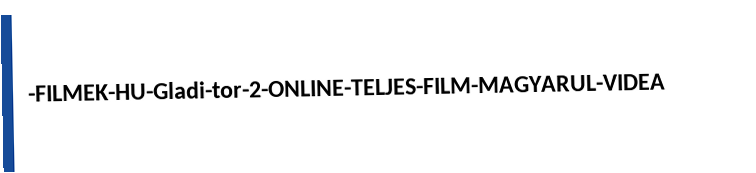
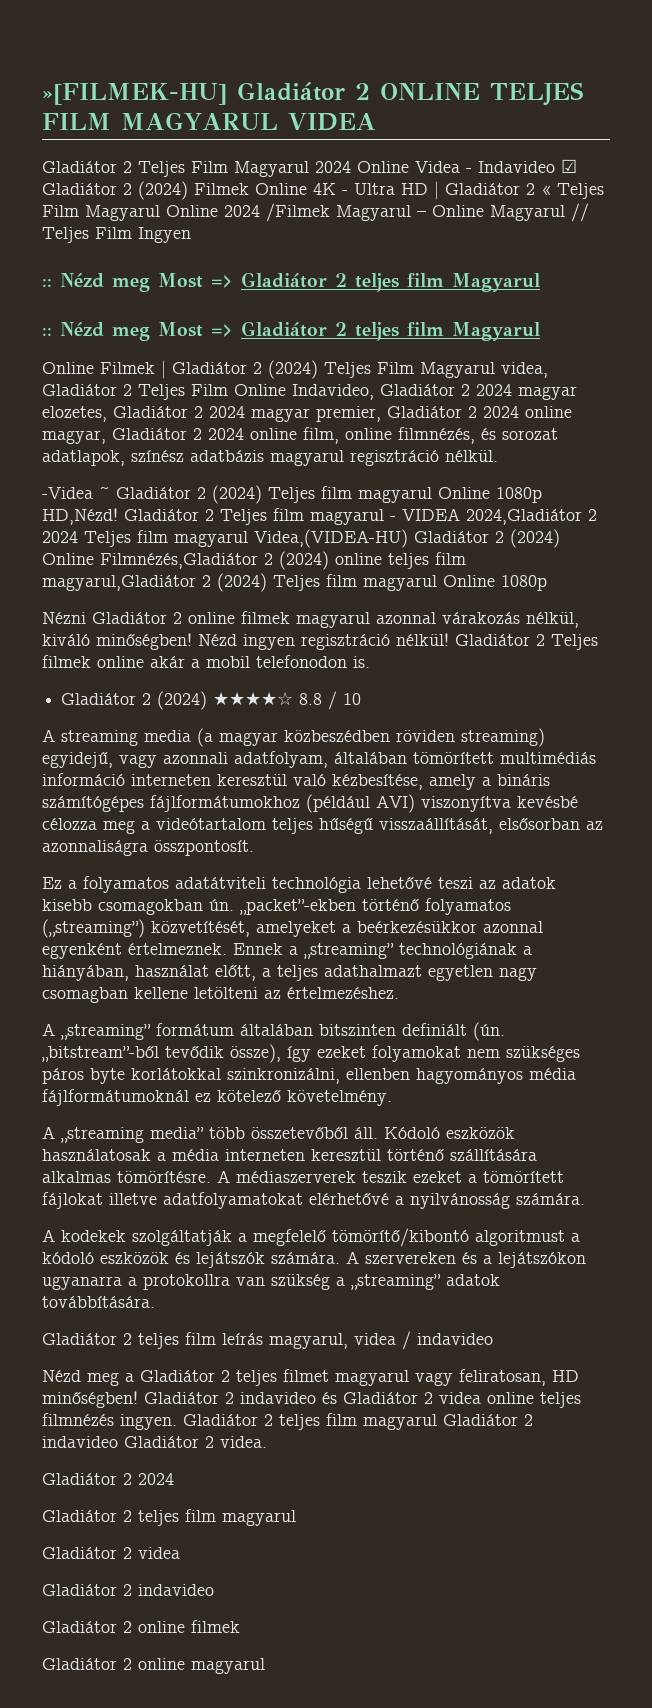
[27,72,666,102] -FILMEK-HU-Gladi-tor-2-ONLINE-TELJES-FILM-MAGYARUL-VIDEA -> [42,82,583,106] [42,112,376,131] [42,159,577,177] [42,181,604,200] [42,203,589,222] [42,227,191,243] [42,272,540,292] [42,321,540,341] [42,360,548,379] [42,384,577,400] [42,406,572,422] [42,427,558,444] [42,450,498,466] [42,485,542,504] [42,508,597,525] [42,529,560,548] [42,551,466,570] [42,573,547,592] [42,611,579,628] [42,633,598,650] [42,655,370,668] [61,691,362,710] [42,728,545,747] [42,751,596,768] [42,773,550,790] [42,794,578,813] [42,818,603,834] [42,840,254,856] [42,876,556,893] [42,898,511,915] [42,919,543,938] [42,943,532,959] [42,965,537,981] [42,987,399,1003] [42,1022,505,1041] [42,1044,580,1063] [42,1068,576,1084] [42,1089,392,1106] [42,1126,515,1143] [42,1149,537,1161] [42,1170,564,1183] [42,1192,585,1209] [42,1228,580,1247] [42,1251,586,1268] [42,1274,500,1290] [42,1296,155,1308] [42,1331,493,1350] [42,1369,579,1386] [42,1391,581,1408] [42,1413,533,1430] [42,1436,267,1448] [42,1473,174,1485] [42,1509,296,1526] [42,1547,180,1559] [42,1584,214,1596] [42,1620,240,1633] [42,1658,265,1674] »[FILMEK-HU] Gladiátor 2 ONLINE TELJES FILM MAGYARUL VIDEA // Gladiátor 2 Teljes Film Magyarul 2024 Online Videa - Indavideo ☑ Gladiátor 2 (2024) Filmek Online 4K - Ultra HD | Gladiátor 2 « Teljes Film Magyarul Online 2024 /Filmek Magyarul – Online Magyarul // Teljes Film Ingyen // :: Nézd meg Most => Gladiátor 2 teljes film Magyarul // :: Nézd meg Most => Gladiátor 2 teljes film Magyarul // Online Filmek | Gladiátor 2 (2024) Teljes Film Magyarul videa, Gladiátor 2 Teljes Film Online Indavideo, Gladiátor 2 2024 magyar elozetes, Gladiátor 2 2024 magyar premier, Gladiátor 2 2024 online magyar, Gladiátor 2 2024 online film, online filmnézés, és sorozat adatlapok, színész adatbázis magyarul regisztráció nélkül. // -Videa ~ Gladiátor 2 (2024) Teljes film magyarul Online 1080p HD,Nézd! Gladiátor 2 Teljes film magyarul - VIDEA 2024,Gladiátor 2 2024 Teljes film magyarul Videa,(VIDEA-HU) Gladiátor 2 (2024) Online Filmnézés,Gladiátor 2 (2024) online teljes film magyarul,Gladiátor 2 (2024) Teljes film magyarul Online 1080p // Nézni Gladiátor 2 online filmek magyarul azonnal várakozás nélkül, kiváló minőségben! Nézd ingyen regisztráció nélkül! Gladiátor 2 Teljes filmek online akár a mobil telefonodon is. // Gladiátor 2 (2024) ★★★★☆ 8.8 / 10 // A streaming media (a magyar közbeszédben röviden streaming) egyidejű, vagy azonnali adatfolyam, általában tömörített multimédiás információ interneten keresztül való kézbesítése, amely a bináris számítógépes fájlformátumokhoz (például AVI) viszonyítva kevésbé célozza meg a videótartalom teljes hűségű visszaállítását, elsősorban az azonnaliságra összpontosít. // Ez a folyamatos adatátviteli technológia lehetővé teszi az adatok kisebb csomagokban ún. „packet”-ekben történő folyamatos („streaming”) közvetítését, amelyeket a beérkezésükkor azonnal egyenként értelmeznek. Ennek a „streaming” technológiának a hiányában, használat előtt, a teljes adathalmazt egyetlen nagy csomagban kellene letölteni az értelmezéshez. // A „streaming” formátum általában bitszinten definiált (ún. „bitstream”-ből tevődik össze), így ezeket folyamokat nem szükséges páros byte korlátokkal szinkronizálni, ellenben hagyományos média fájlformátumoknál ez kötelező követelmény. // A „streaming media” több összetevőből áll. Kódoló eszközök használatosak a média interneten keresztül történő szállítására alkalmas tömörítésre. A médiaszerverek teszik ezeket a tömörített fájlokat illetve adatfolyamatokat elérhetővé a nyilvánosság számára. // A kodekek szolgáltatják a megfelelő tömörítő/kibontó algoritmust a kódoló eszközök és lejátszók számára. A szervereken és a lejátszókon ugyanarra a protokollra van szükség a „streaming” adatok továbbítására. // Gladiátor 2 teljes film leírás magyarul, videa / indavideo // Nézd meg a Gladiátor 2 teljes filmet magyarul vagy feliratosan, HD minőségben! Gladiátor 2 indavideo és Gladiátor 2 videa online teljes filmnézés ingyen. Gladiátor 2 teljes film magyarul Gladiátor 2 indavideo Gladiátor 2 videa. // Gladiátor 2 2024 // Gladiátor 2 teljes film magyarul // Gladiátor 2 videa // Gladiátor 2 indavideo // Gladiátor 2 online filmek // Gladiátor 2 online magyarul

